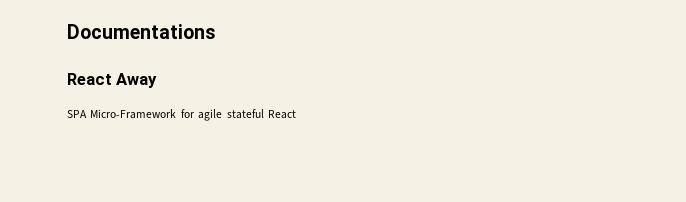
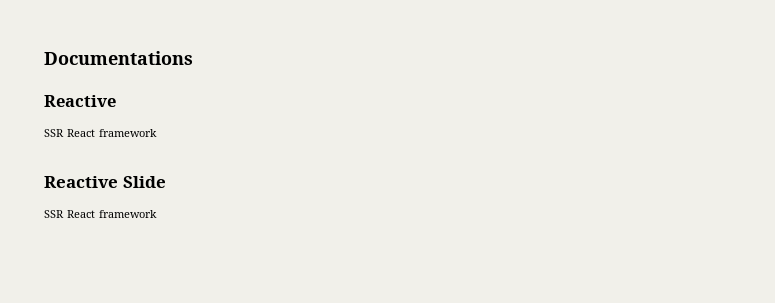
[67,73,158,88] [67,109,297,121] React Away // SPA Micro-Framework for agile stateful React -> [44,95,116,107] [44,129,158,137] [44,176,166,188] [44,210,158,218] Reactive // SSR React framework // Reactive Slide // SSR React framework

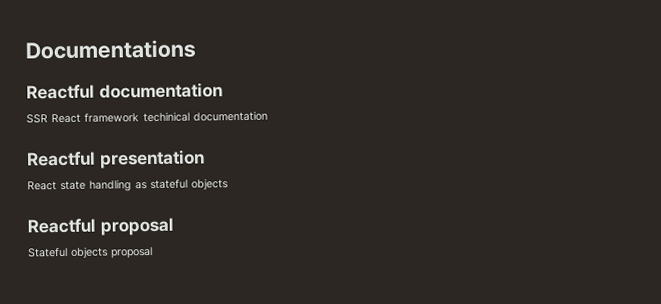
[44,95,116,107] [44,129,158,137] [44,176,166,188] [44,210,158,218] Reactive // SSR React framework // Reactive Slide // SSR React framework -> [26,82,223,100] [26,110,268,124] [26,149,205,169] [27,178,228,192] [27,217,174,236] [28,246,154,259] Reactful documentation // SSR React framework techinical documentation // Reactful presentation // React state handling as stateful objects // Reactful proposal // Stateful objects proposal

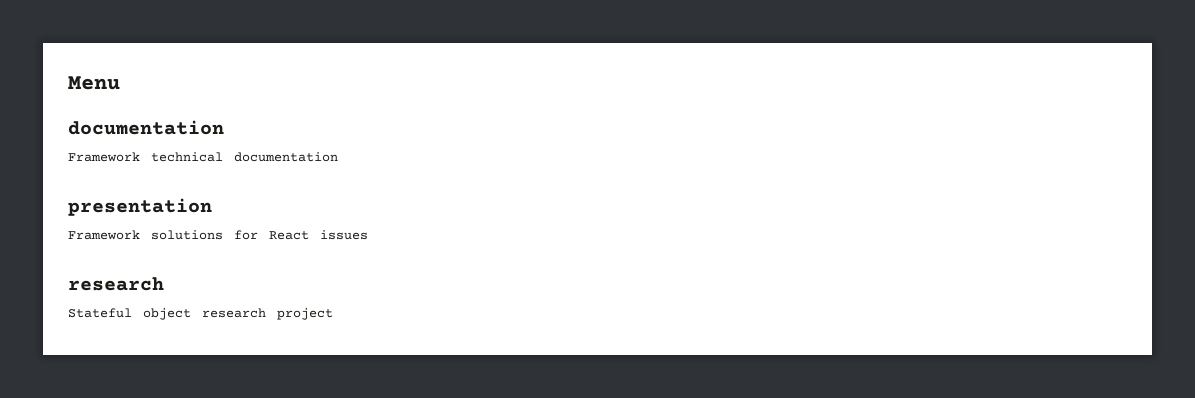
[25,39,196,60] [26,82,223,100] [26,110,268,124] [26,151,96,167] Documentations // Reactful documentation // SSR React framework techinical documentation // Reactful -> [68,76,120,90] [68,120,224,135] [68,152,338,162] Menu // documentation // Framework technical documentation //
[27,178,228,192] [27,217,174,236] [28,246,154,259] React state handling as stateful objects // Reactful proposal // Stateful objects proposal -> [68,230,368,240] [68,277,164,291] [68,308,333,320] Framework solutions for React issues // research // Stateful object research project

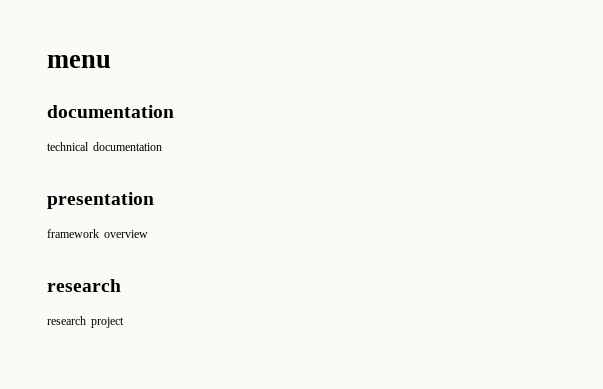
[68,76,120,90] [68,120,224,135] [68,152,140,162] Menu // documentation // Framework -> [47,55,111,68] [47,105,174,118] menu // documentation //
[68,230,368,240] Framework solutions for React issues -> [47,229,148,238] framework overview
[68,308,191,320] Stateful object -> (121, 285) none

